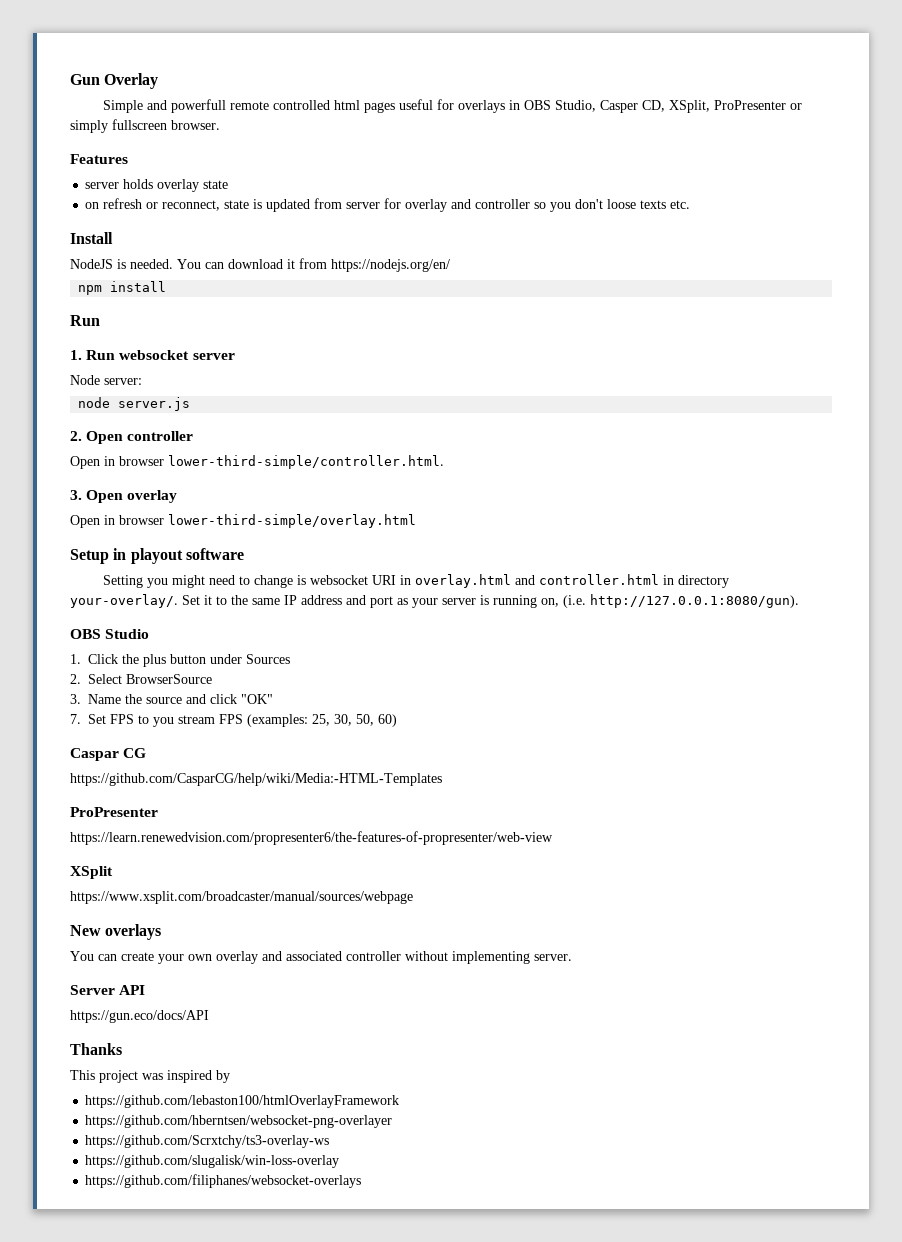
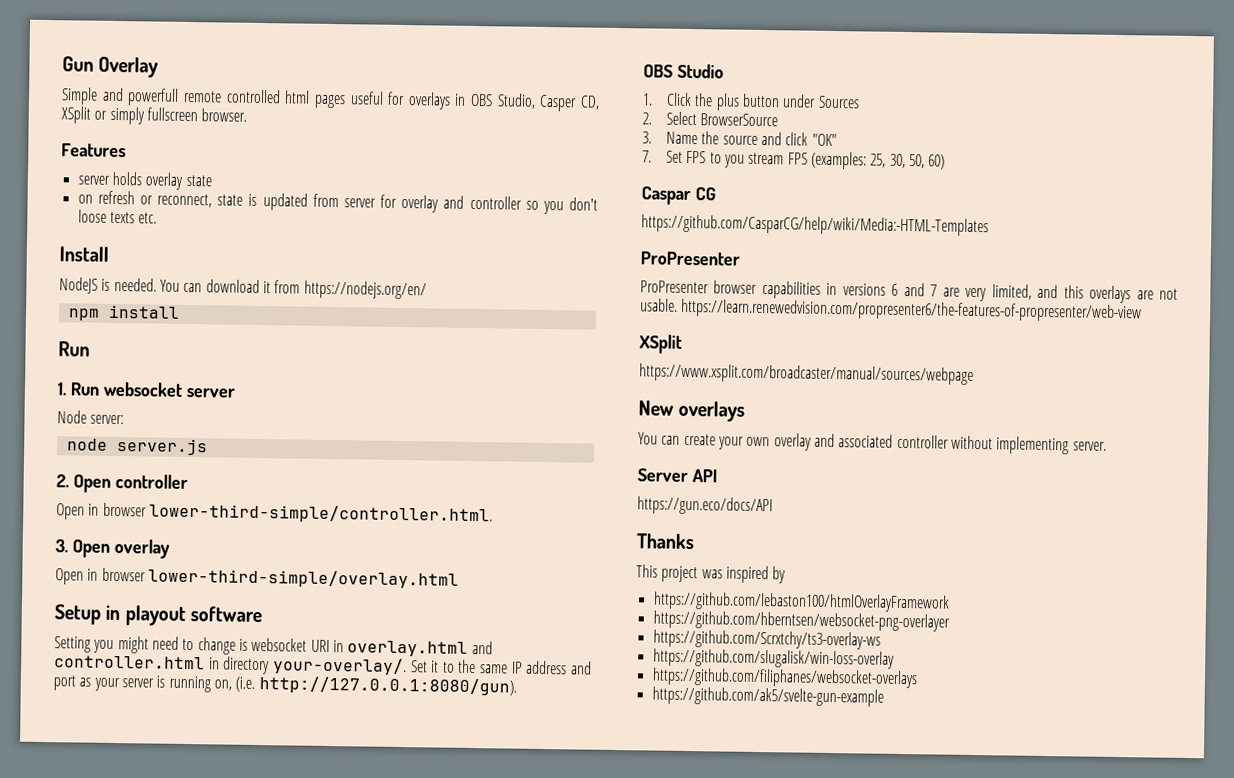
[669,100,787,113] XSplit, ProPresenter -> [61,106,91,124] XSplit
(158, 812) none -> [640,280,1178,304] [640,298,678,312] ProPresenter browser capabilities in versions 6 and 7 are very limited, and this overlays are not usable.
(362, 1181) none -> [651,686,884,707] // https://github.com/ak5/svelte-gun-example

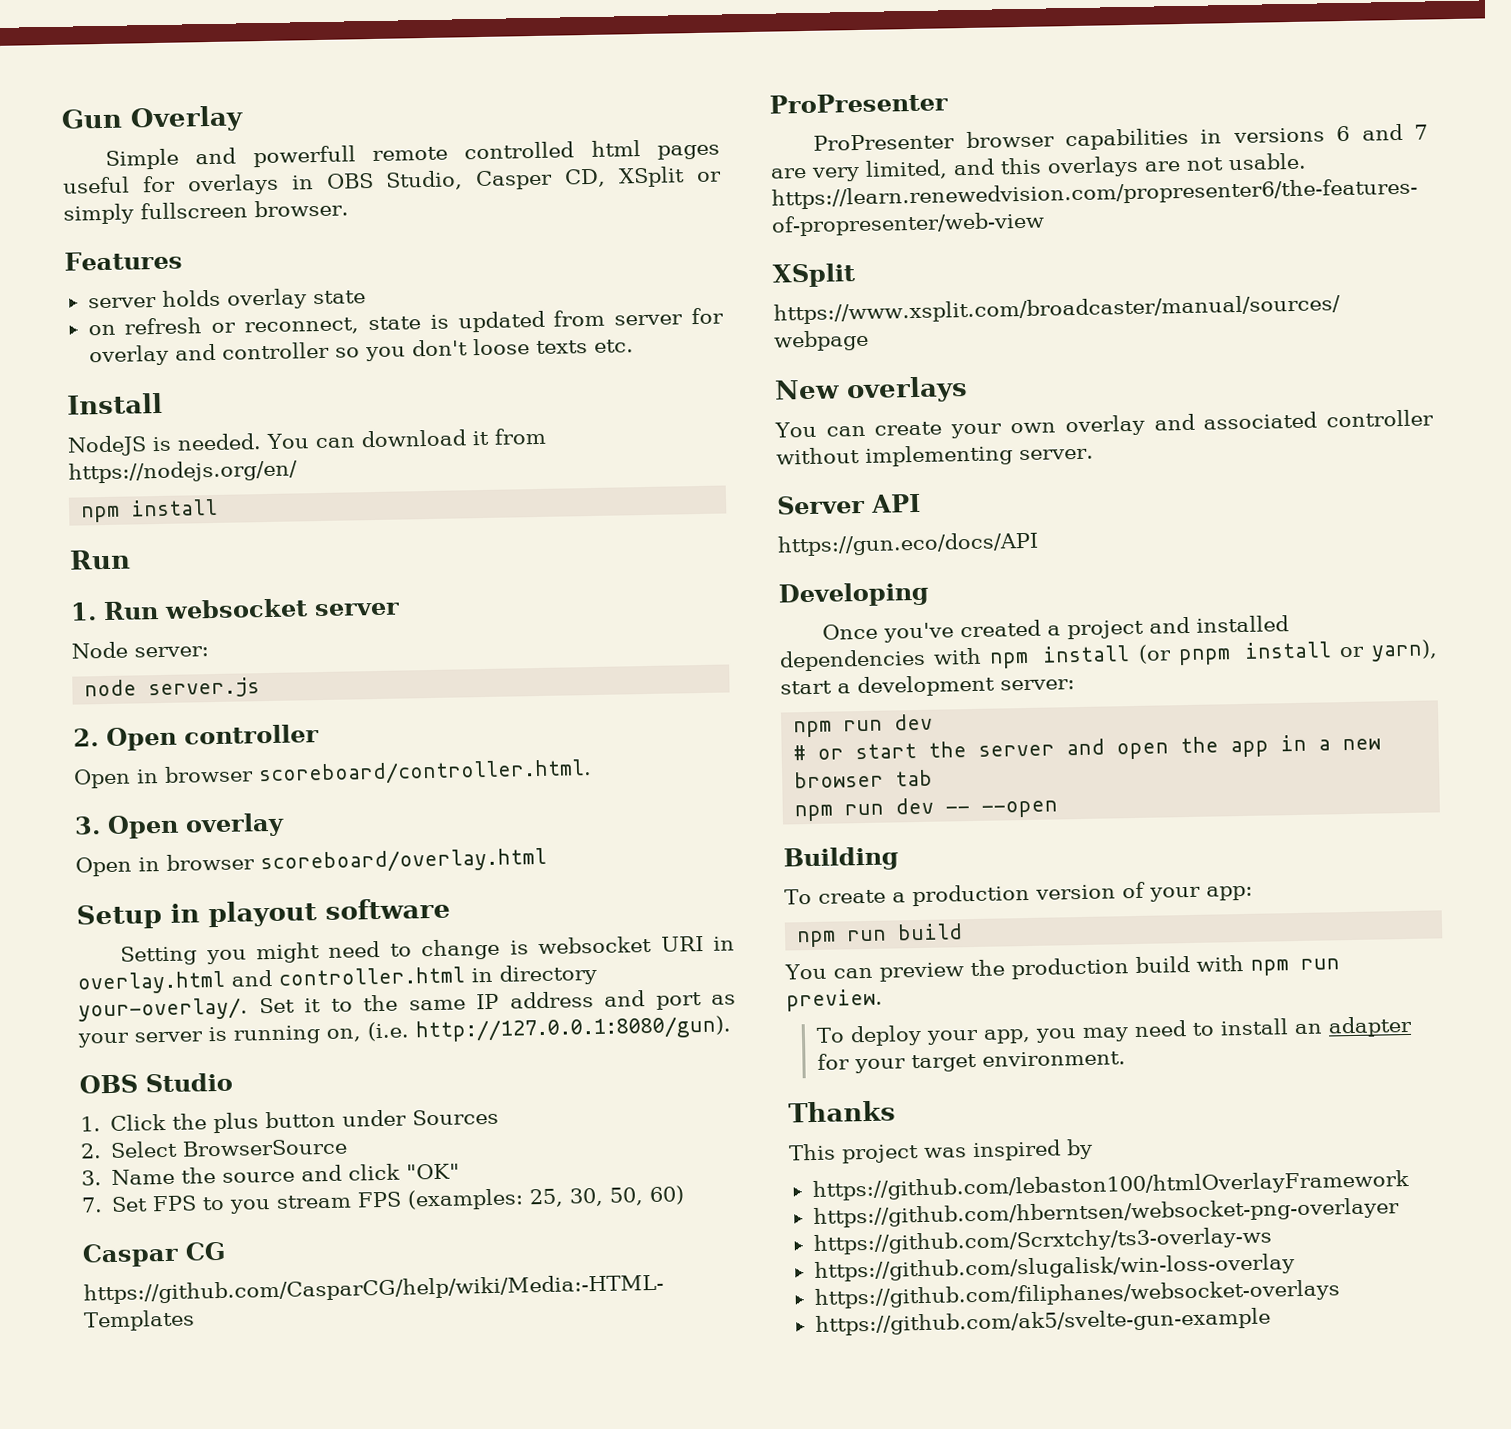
[148,503,493,525] lower-third-simple/controller.html. -> [258,759,592,787] scoreboard/controller.html.
[147,568,459,589] lower-third-simple/overlay.html -> [260,847,547,875] scoreboard/overlay.html
(773, 506) none -> [778,581,929,608] [822,615,1290,643] [779,639,1438,672] [780,674,1075,698] [793,713,934,738] [793,734,1382,761] [794,769,934,789] [794,797,1059,822] [783,846,899,872] [784,881,1253,907] [797,923,964,948] [784,955,1340,982] [786,988,883,1012] [815,1015,1413,1047] [816,1050,1126,1074] // Developing // Once you've created a project and installed dependencies with npm install (or pnpm install or yarn), start a development server: // npm run dev // # or start the server and open the app in a new browser tab // npm run dev -- --open // Building // To create a production version of your app: // npm run build // You can preview the production build with npm run preview. // To deploy your app, you may need to install an adapter for your target environment.

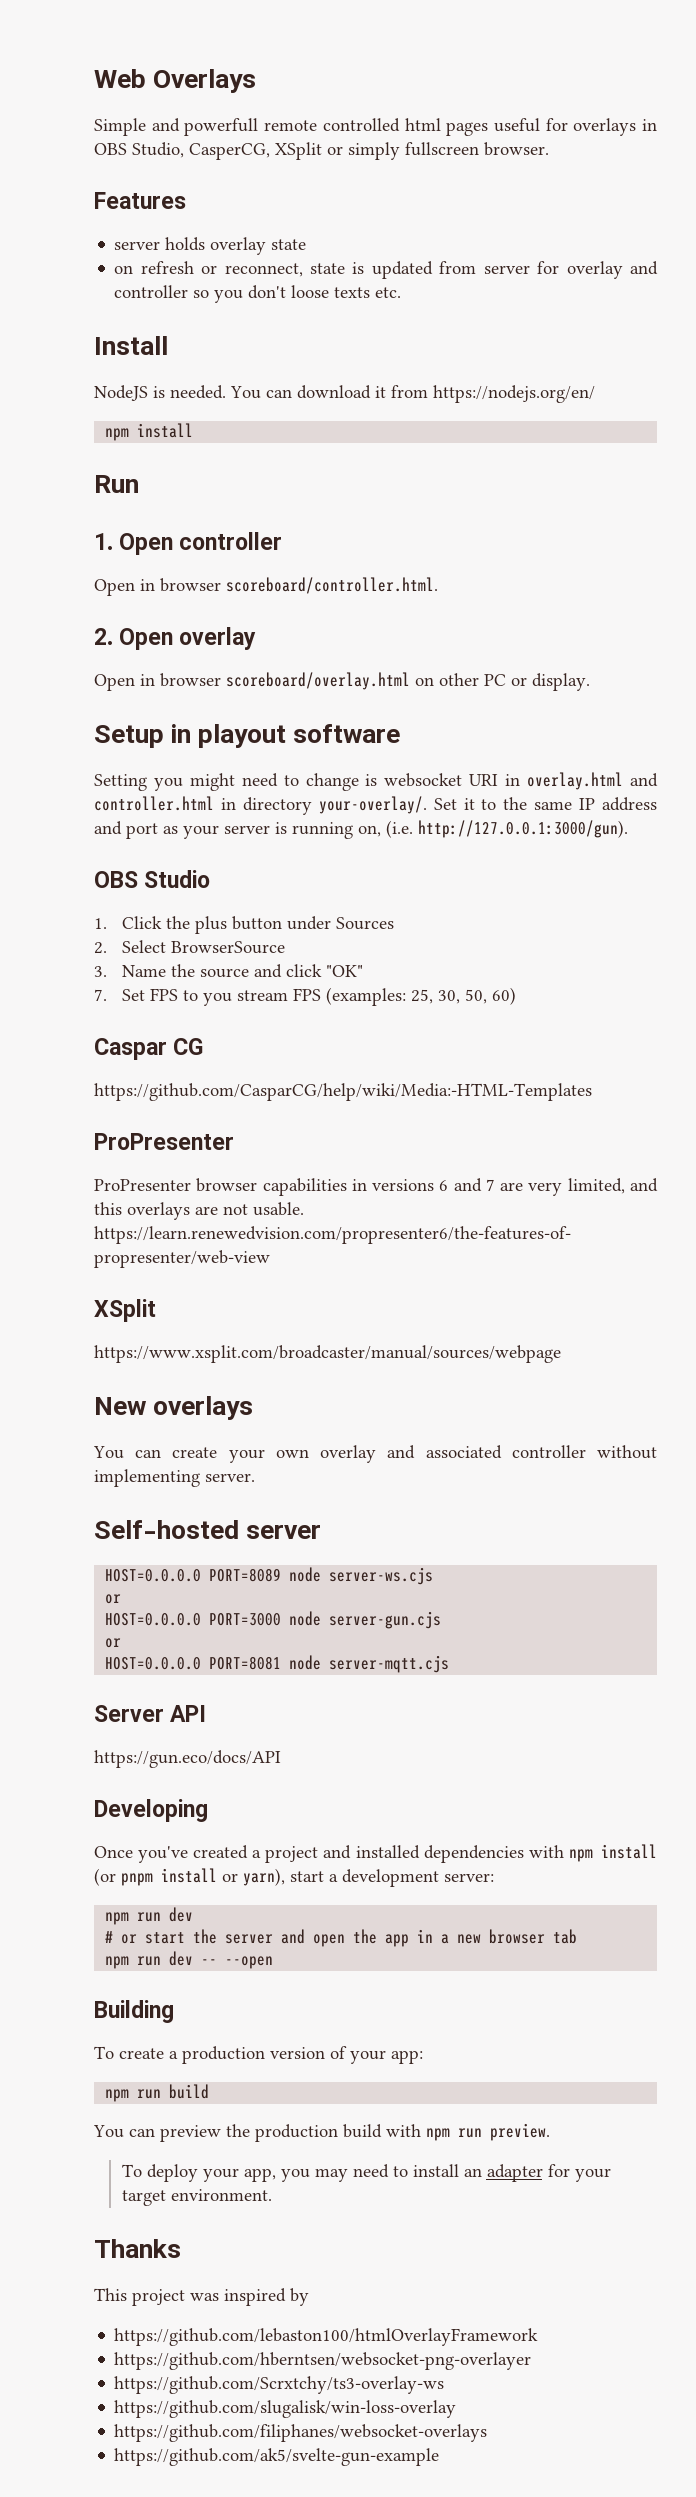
[61,105,244,133] Gun Overlay -> [94,69,257,93] Web Overlays
[475,168,607,191] Casper CD, -> [189,143,270,160] CasperCG,
[103,598,400,621] [71,641,209,659] [84,677,261,699] [73,728,99,747] Run websocket server // Node server: // node server.js // 2. -> (113, 541) none
[74,816,101,835] 3. -> [94,628,113,645] 2.
(547, 861) none -> [415,673,590,691] on other PC or display.
[415,1015,731,1043] http://127.0.0.1:8080/gun). -> [418,820,628,838] http://127.0.0.1:3000/gun).
(1094, 454) none -> [94,1520,322,1539] [105,1567,434,1585] [105,1594,122,1604] [105,1611,442,1629] [105,1638,122,1648] [105,1655,450,1673] // Self-hosted server // HOST=0.0.0.0 PORT=8089 node server-ws.cjs // or // HOST=0.0.0.0 PORT=3000 node server-gun.cjs // or // HOST=0.0.0.0 PORT=8081 node server-mqtt.cjs

